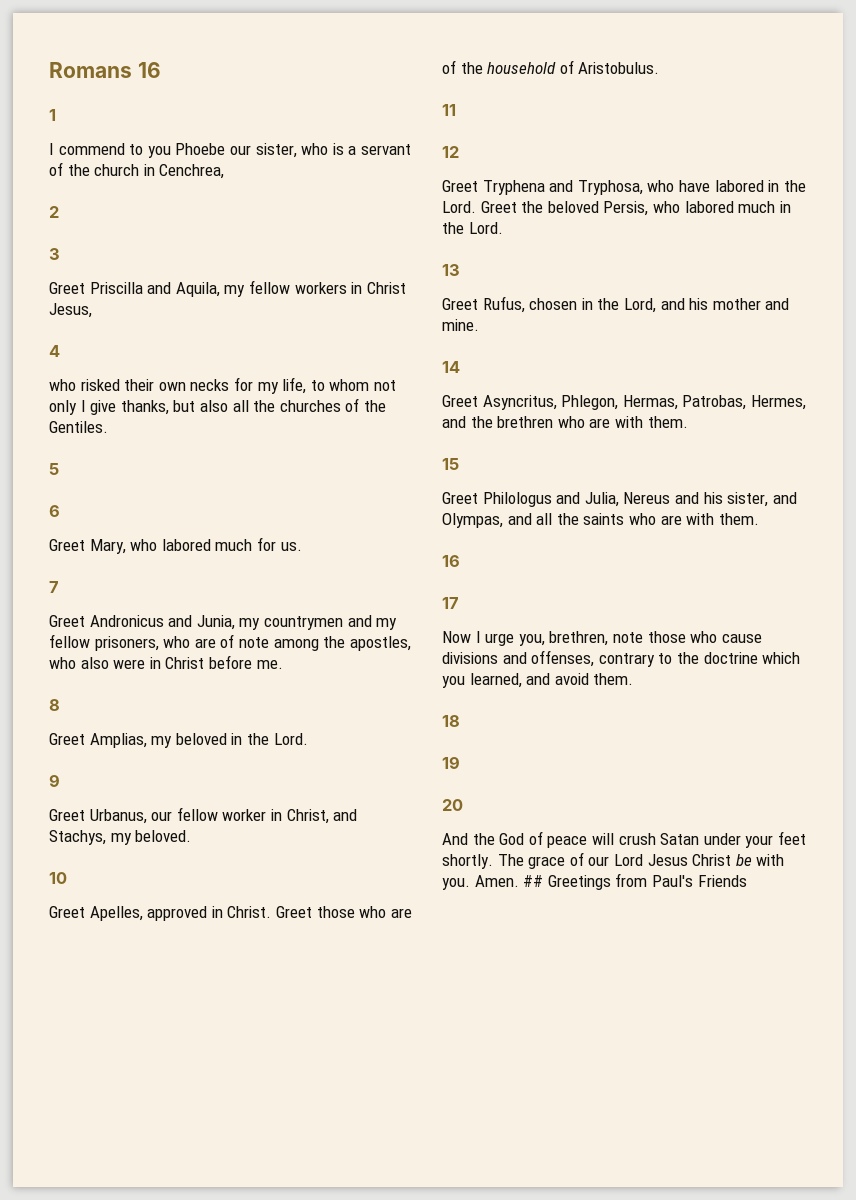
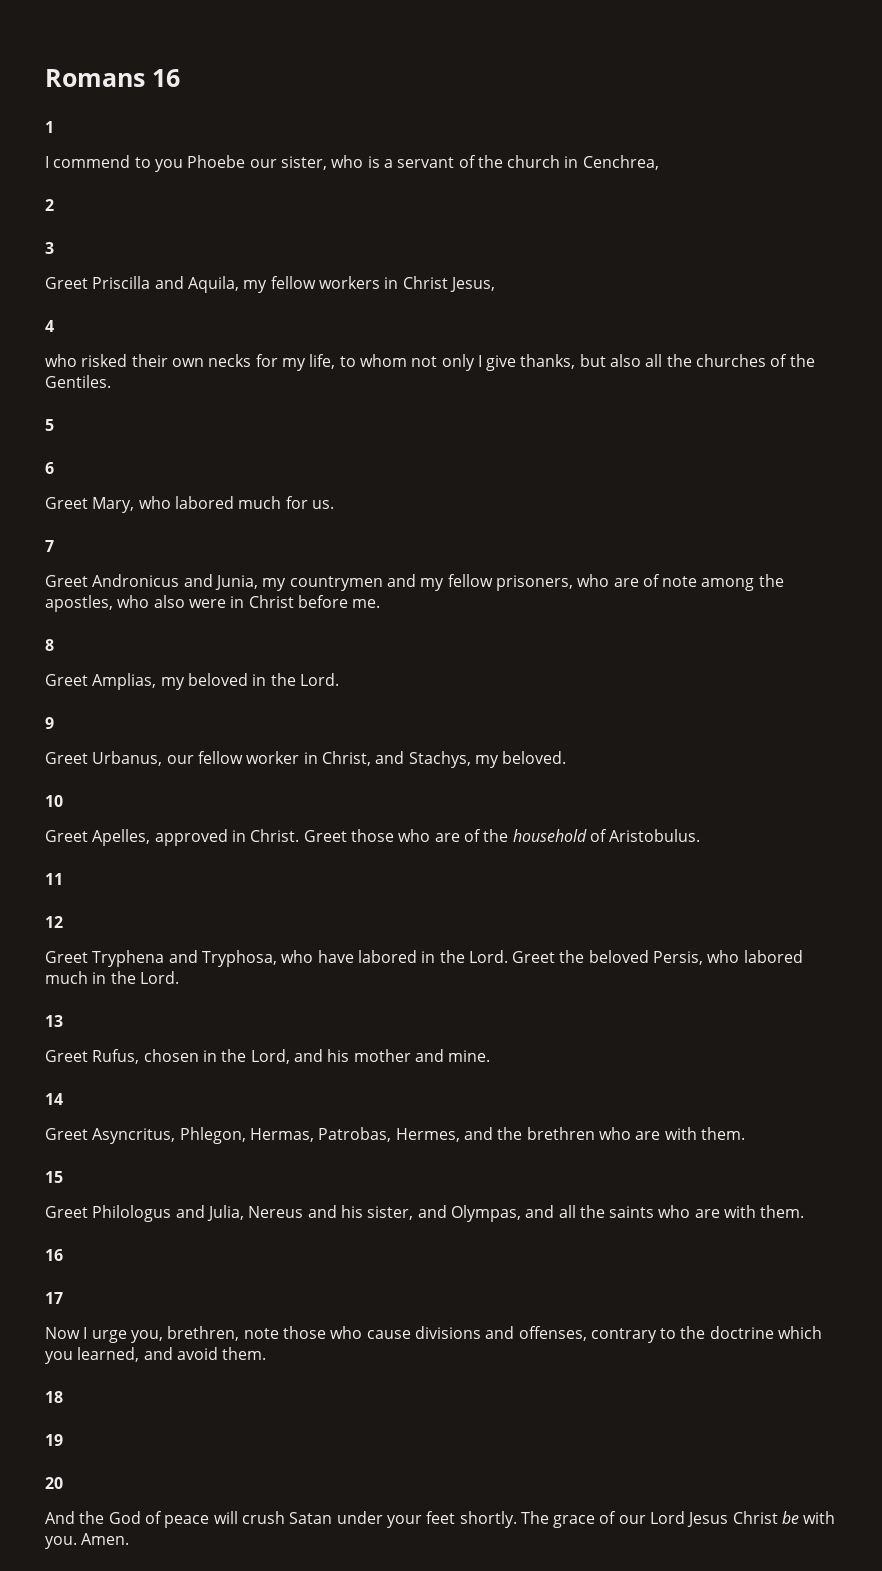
[523,873,747,890] ## Greetings from Paul's Friends -> (130, 1539) none

